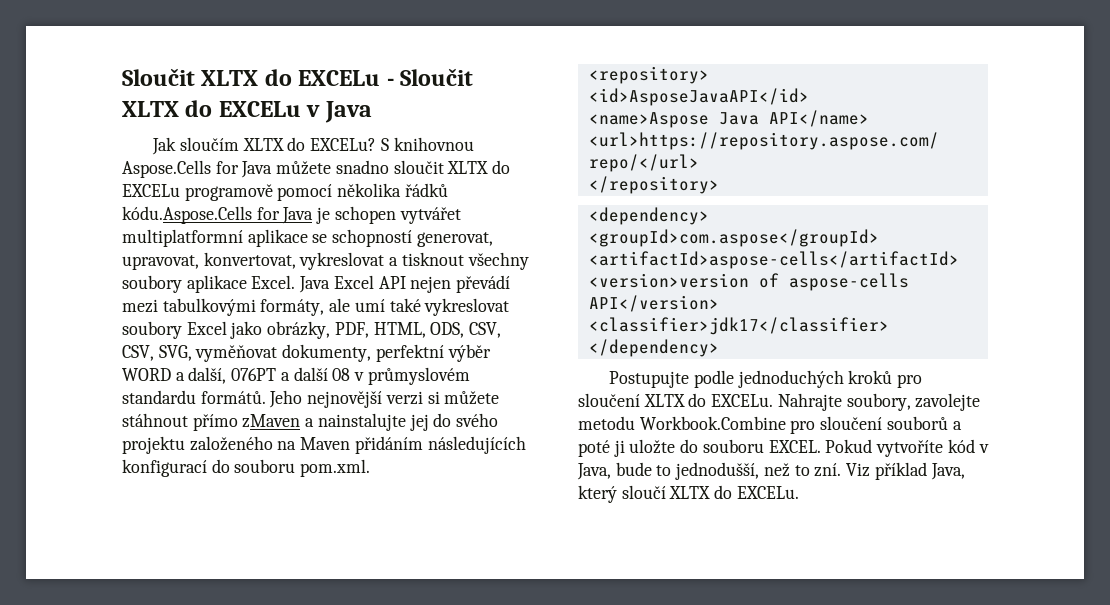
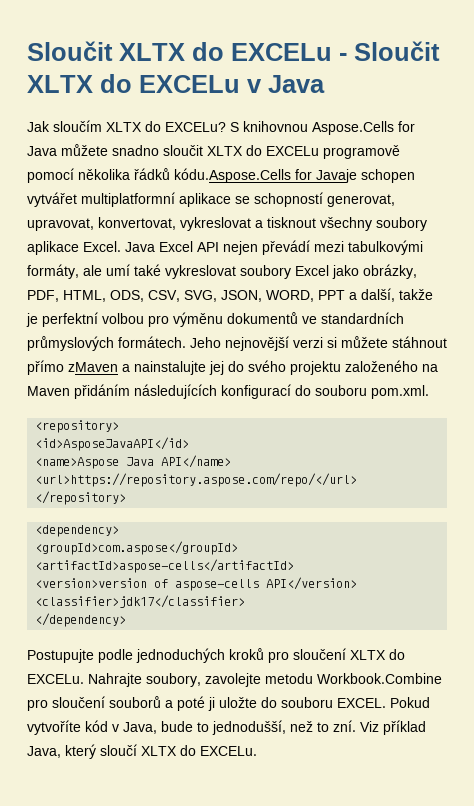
[282,207,331,224] Java je -> [316,169,357,183] Javaje
[122,344,491,362] [122,367,470,385] [122,390,266,404] CSV, SVG, vyměňovat dokumenty, perfektní výběr WORD a další, 076PT a další 08 v průmyslovém standardu formátů. -> [184,288,433,302] [26,312,404,327] [27,336,186,351] SVG, JSON, WORD, PPT a další, takže je perfektní volbou pro výměnu dokumentů ve standardních průmyslových formátech.

